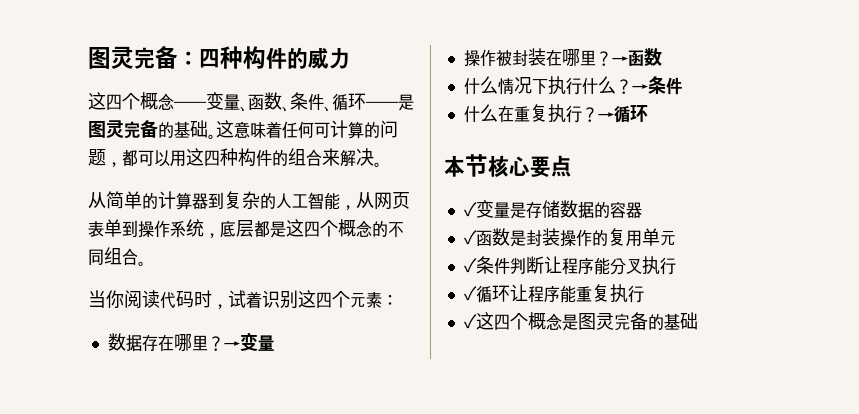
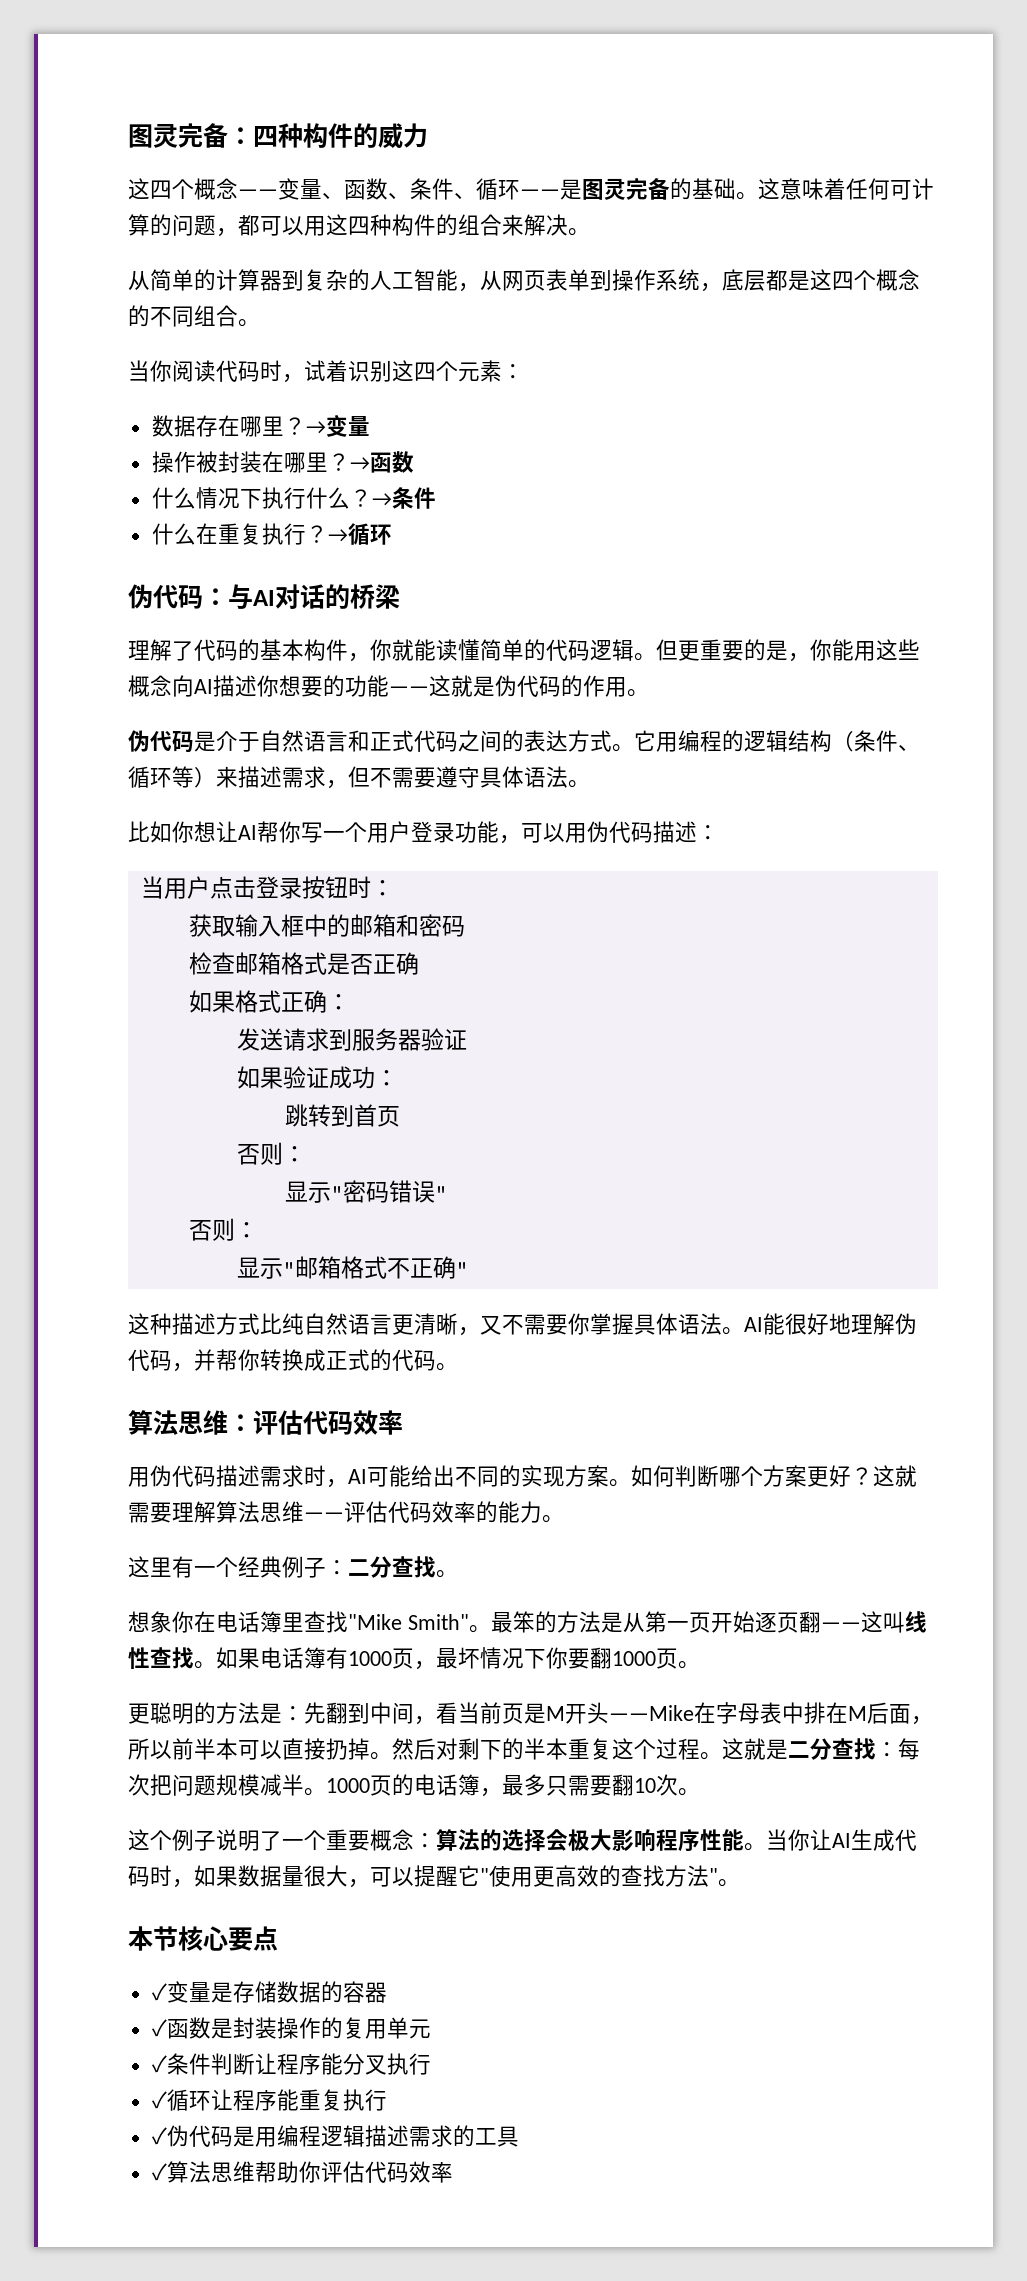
(648, 113) none -> [128,584,400,609] [128,639,920,662] [128,675,649,697] [128,730,920,753] [128,766,590,789] [128,821,719,844] [140,876,394,899] [188,914,465,937] [188,952,419,975] [188,990,350,1013] [236,1028,467,1051] [236,1066,398,1089] [284,1104,400,1127] [236,1142,306,1165] [284,1180,447,1203] [188,1218,258,1241] [236,1256,468,1279] [128,1313,917,1336] [128,1349,458,1372] [128,1410,403,1435] [128,1465,917,1488] [128,1501,564,1523] [128,1556,458,1578] [128,1611,927,1633] [128,1647,700,1670] [128,1702,933,1725] [128,1738,920,1760] [128,1774,700,1797] [128,1829,917,1852] [128,1865,740,1888] // 伪代码：与AI对话的桥梁 // 理解了代码的基本构件，你就能读懂简单的代码逻辑。但更重要的是，你能用这些概念向AI描述你想要的功能——这就是伪代码的作用。 // 伪代码是介于自然语言和正式代码之间的表达方式。它用编程的逻辑结构（条件、循环等）来描述需求，但不需要遵守具体语法。 // 比如你想让AI帮你写一个用户登录功能，可以用伪代码描述： // 当用户点击登录按钮时： // 获取输入框中的邮箱和密码 // 检查邮箱格式是否正确 // 如果格式正确： // 发送请求到服务器验证 // 如果验证成功： // 跳转到首页 // 否则： // 显示"密码错误" // 否则： // 显示"邮箱格式不正确" // 这种描述方式比纯自然语言更清晰，又不需要你掌握具体语法。AI能很好地理解伪代码，并帮你转换成正式的代码。 // 算法思维：评估代码效率 // 用伪代码描述需求时，AI可能给出不同的实现方案。如何判断哪个方案更好？这就需要理解算法思维——评估代码效率的能力。 // 这里有一个经典例子：二分查找。 // 想象你在电话簿里查找"Mike Smith"。最笨的方法是从第一页开始逐页翻——这叫线性查找。如果电话簿有1000页，最坏情况下你要翻1000页。 // 更聪明的方法是：先翻到中间，看当前页是M开头——Mike在字母表中排在M后面，所以前半本可以直接扔掉。然后对剩下的半本重复这个过程。这就是二分查找：每次把问题规模减半。1000页的电话簿，最多只需要翻10次。 // 这个例子说明了一个重要概念：算法的选择会极大影响程序性能。当你让AI生成代码时，如果数据量很大，可以提醒它"使用更高效的查找方法"。
[475,312,698,331] 这四个概念是图灵完备的基础 -> [166,2125,519,2147] [151,2161,453,2183] 伪代码是用编程逻辑描述需求的工具 // ✓算法思维帮助你评估代码效率

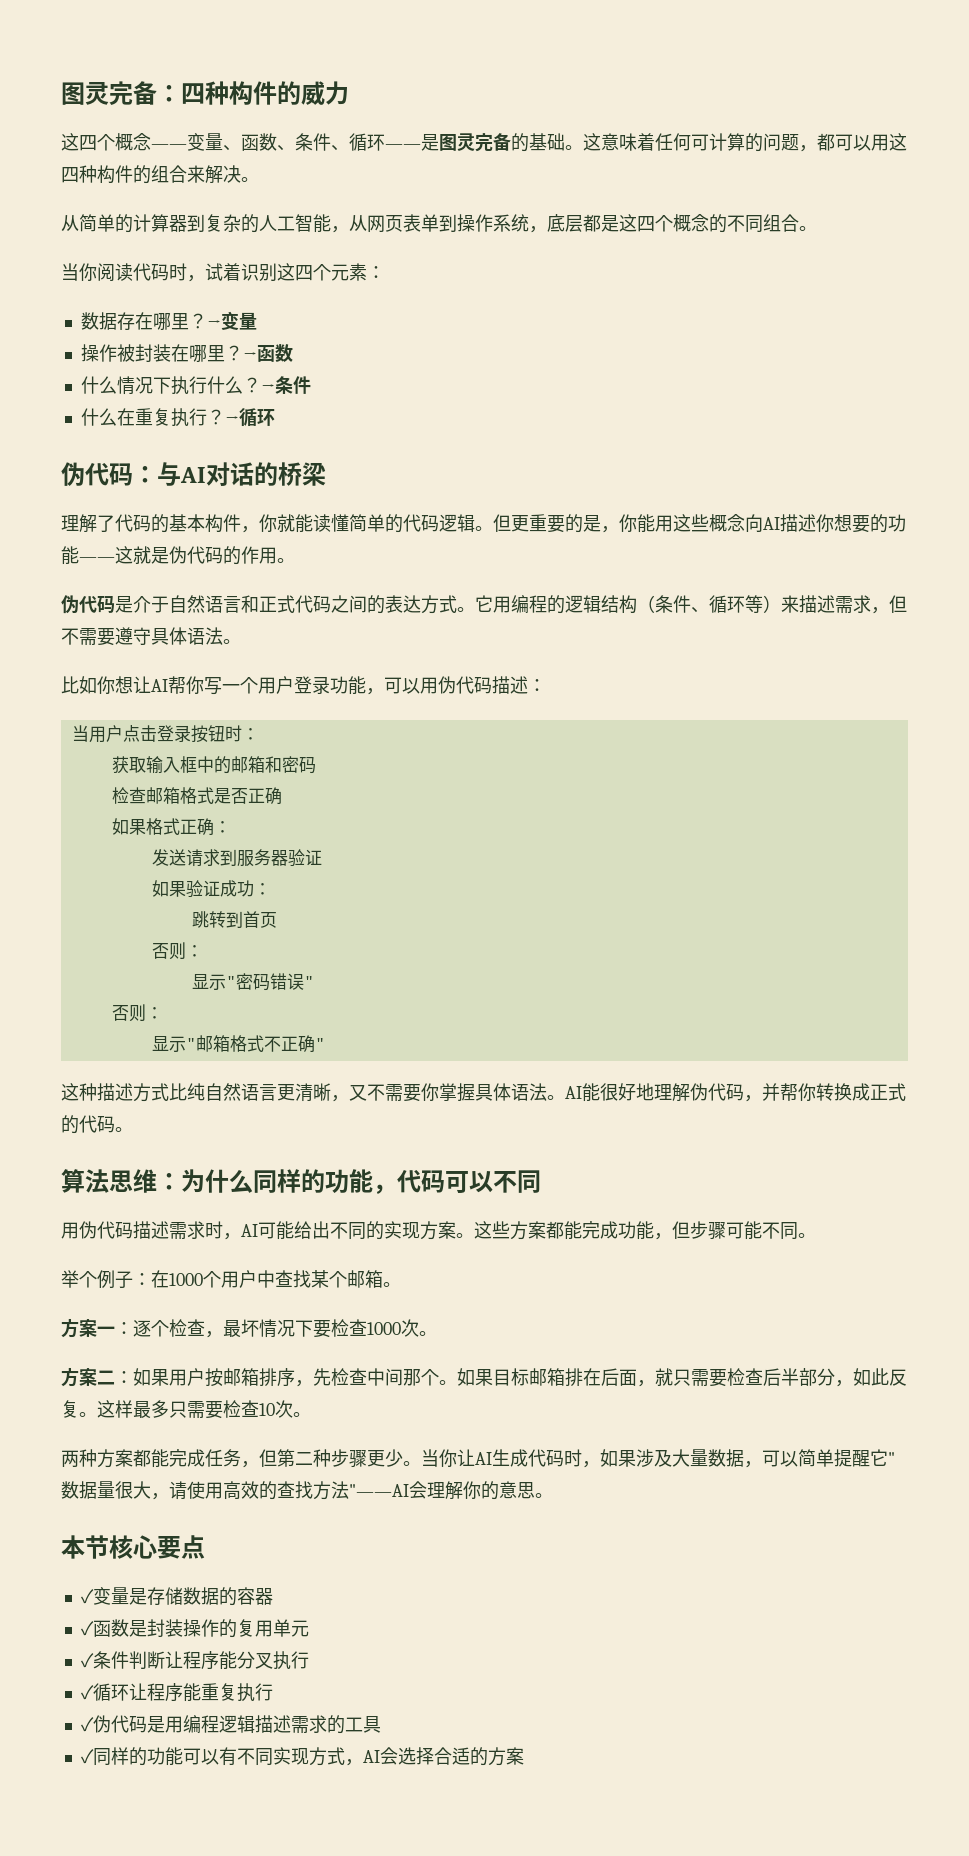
[253,1410,403,1435] 评估代码效率 -> [181,1169,541,1194] 为什么同样的功能，代码可以不同
[631,1465,917,1487] [128,1501,564,1523] [128,1556,458,1578] [128,1611,927,1633] [128,1647,700,1670] [128,1702,933,1725] [128,1738,920,1760] [128,1774,502,1797] 如何判断哪个方案更好？这就需要理解算法思维——评估代码效率的能力。 // 这里有一个经典例子：二分查找。 // 想象你在电话簿里查找"Mike Smith"。最笨的方法是从第一页开始逐页翻——这叫线性查找。如果电话簿有1000页，最坏情况下你要翻1000页。 // 更聪明的方法是：先翻到中间，看当前页是M开头——Mike在字母表中排在M后面，所以前半本可以直接扔掉。然后对剩下的半本重复这个过程。这就是二分查找：每次把问题规模减半。1000页的电话簿， -> [474,1221,816,1240] [61,1270,401,1289] [61,1318,437,1338] [61,1367,907,1387] [61,1400,133,1418] 这些方案都能完成功能，但步骤可能不同。 // 举个例子：在1000个用户中查找某个邮箱。 // 方案一：逐个检查，最坏情况下要检查1000次。 // 方案二：如果用户按邮箱排序，先检查中间那个。如果目标邮箱排在后面，就只需要检查后半部分，如此反复。这样
[612,1774,634,1796] 翻 -> [223,1400,259,1418] 检查
[128,1829,744,1852] 这个例子说明了一个重要概念：算法的选择会极大影响程序性能 -> [61,1449,403,1468] 两种方案都能完成任务，但第二种步骤更少
[238,1865,718,1888] 数据量很大，可以提醒它"使用更高效的查找方法" -> [636,1449,895,1468] [61,1481,535,1500] 涉及大量数据，可以简单提醒它"数据量很大，请使用高效的查找方法"——AI会理解你的意思
[166,2161,453,2183] 算法思维帮助你评估代码效率 -> [92,1747,524,1766] 同样的功能可以有不同实现方式，AI会选择合适的方案

